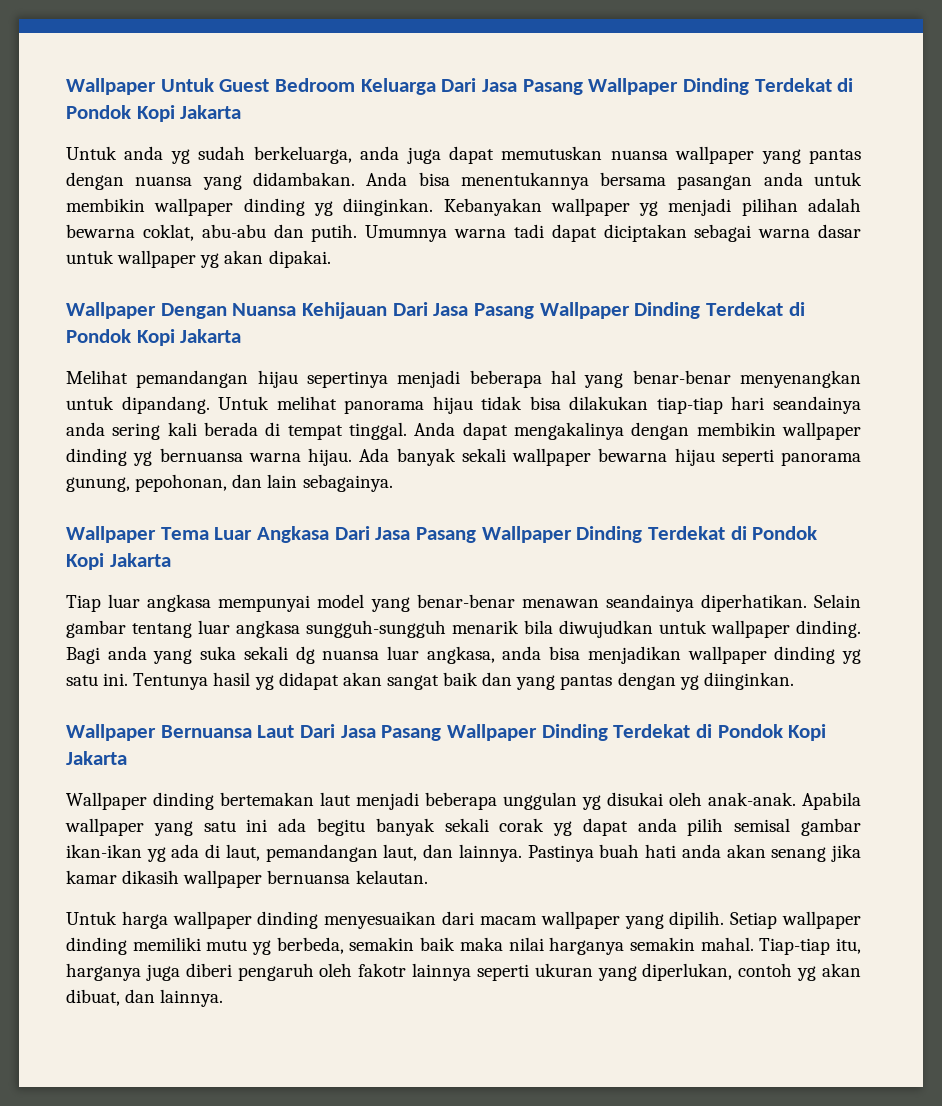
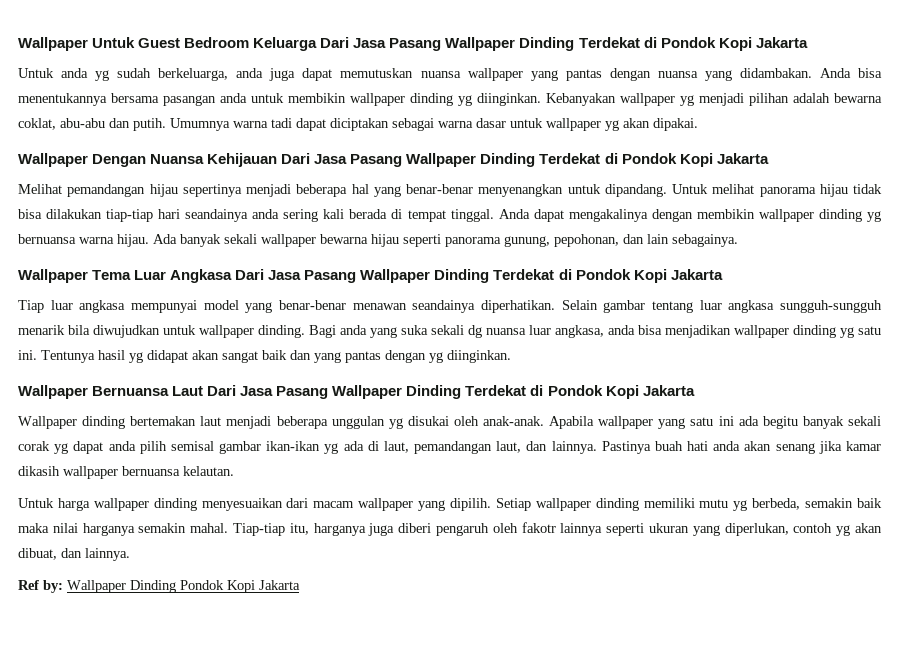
(224, 998) none -> [18,580,300,593] // Ref by: Wallpaper Dinding Pondok Kopi Jakarta

